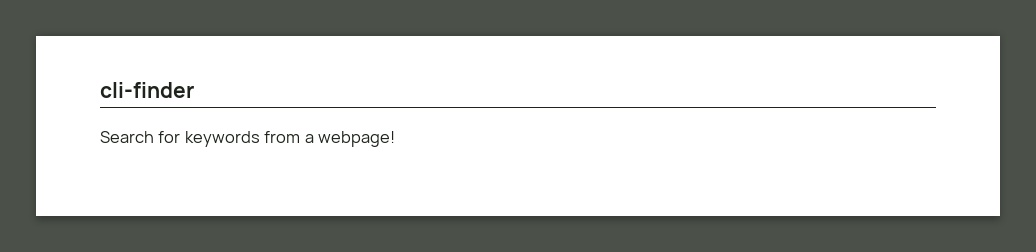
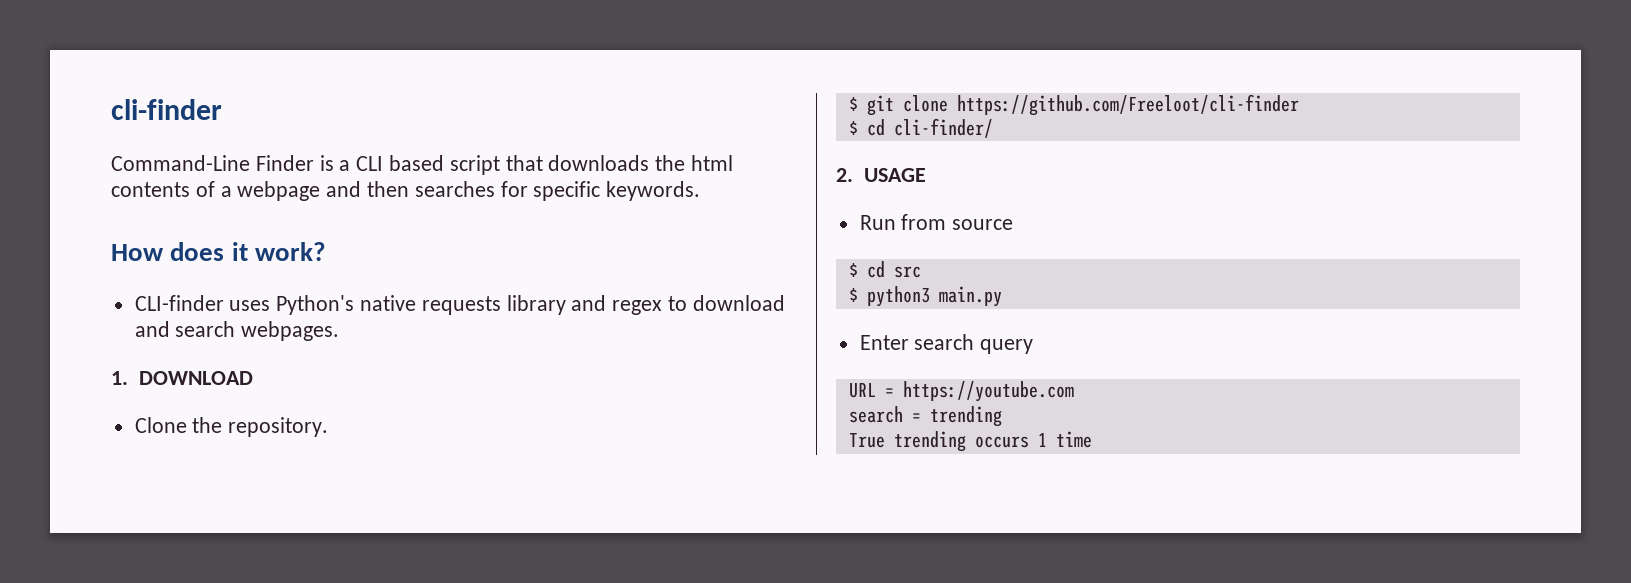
[100,131,396,147] Search for keywords from a webpage! -> [111,155,734,175] [111,181,701,201] [111,242,326,261] [134,295,785,315] [134,321,340,341] [111,371,254,385] [134,417,329,437] [848,94,1299,116] [848,118,993,138] [836,168,927,182] [859,214,1014,230] [848,261,921,278] [848,286,1002,307] [859,334,1034,354] [848,381,1074,402] [848,406,1002,427] [848,431,1092,452] Command-Line Finder is a CLI based script that downloads the html contents of a webpage and then searches for specific keywords. // How does it work? // CLI-finder uses Python's native requests library and regex to download and search webpages. // 1. DOWNLOAD // Clone the repository. // $ git clone https://github.com/Freeloot/cli-finder // $ cd cli-finder/ // 2. USAGE // Run from source // $ cd src // $ python3 main.py // Enter search query // URL = https://youtube.com // search = trending // True trending occurs 1 time

